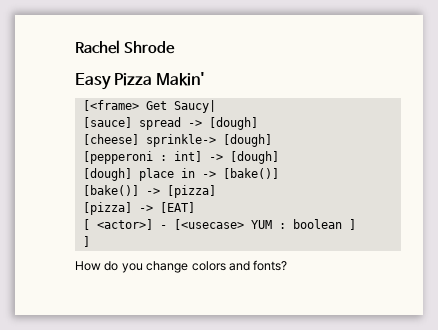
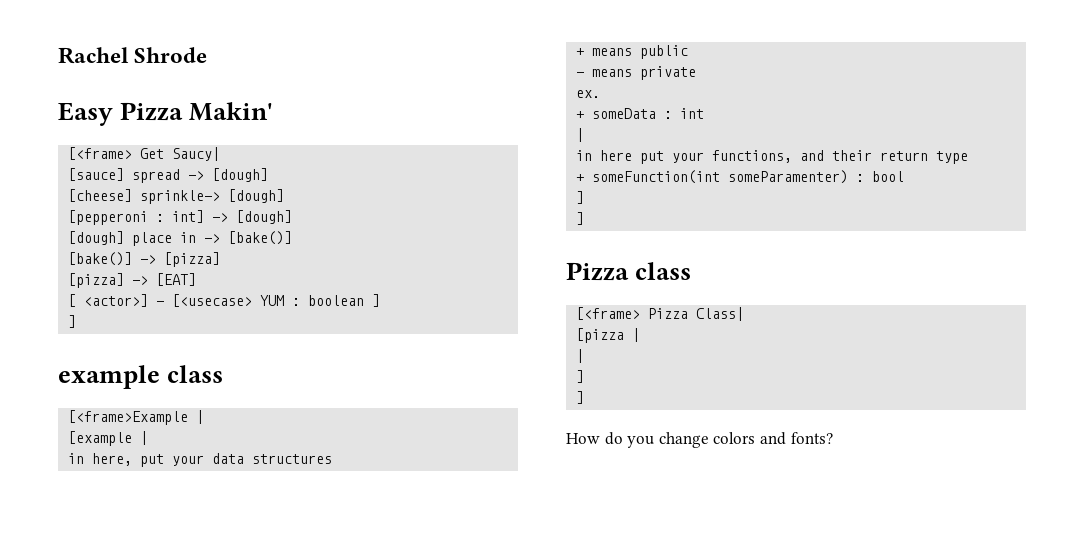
(90, 241) none -> [58,365,224,389] [68,410,205,425] [68,431,149,446] [68,453,333,467] [576,45,689,59] [576,66,697,80] [576,90,601,98] [576,108,705,119] [576,128,585,142] [576,150,969,164] [576,170,905,184] [576,191,585,204] [576,212,585,225] [566,262,692,281] [576,307,745,321] [576,328,641,343] [576,349,585,363] [576,370,585,383] [576,391,585,404] // example class // [<frame>Example | // [example | // in here, put your data structures // + means public // - means private // ex. // + someData : int // | // in here put your functions, and their return type // + someFunction(int someParamenter) : bool // ] // ] // Pizza class // [<frame> Pizza Class| // [pizza | // | // ] // ]

